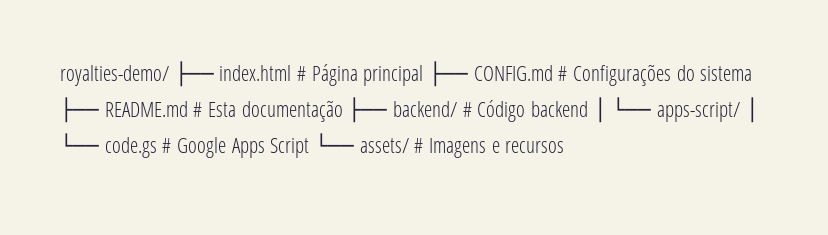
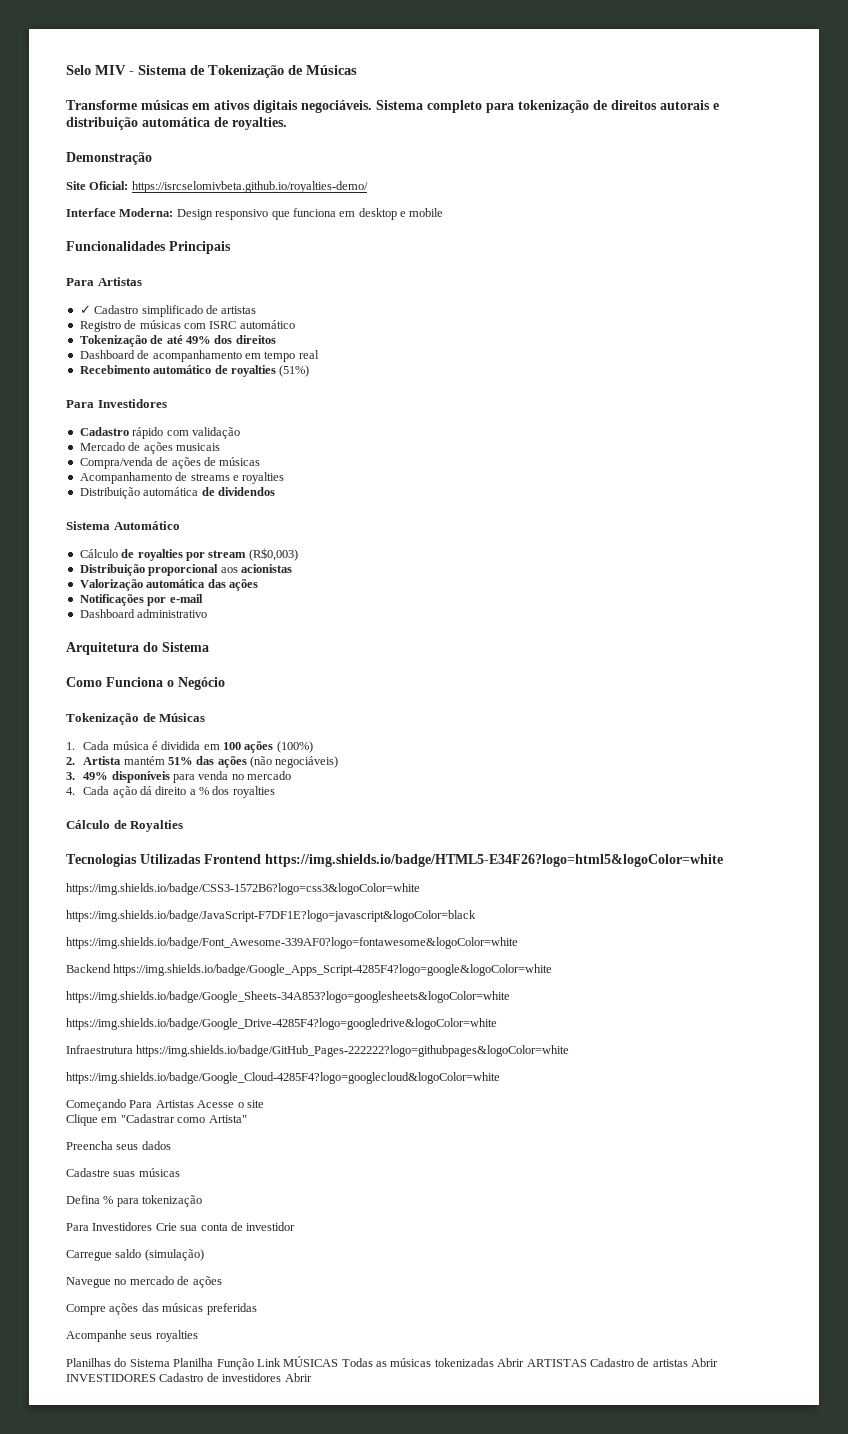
[60,61,753,87] [60,97,759,123] [60,133,565,158] royalties-demo/ ├── index.html # Página principal ├── CONFIG.md # Configurações do sistema ├── README.md # Esta documentação ├── backend/ # Código backend │ └── apps-script/ │ └── code.gs # Google Apps Script └── assets/ # Imagens e recursos -> [66,65,357,78] [66,100,719,113] [66,117,287,130] [66,152,152,165] [66,181,368,193] [66,208,444,220] [66,241,231,254] [66,277,142,286] [79,305,257,317] [79,320,295,332] [79,335,276,347] [79,350,319,362] [79,365,310,377] [66,399,167,408] [79,427,240,439] [79,442,220,454] [79,457,261,469] [79,472,285,484] [79,487,275,499] [66,521,180,530] [79,548,298,561] [79,564,292,576] [79,579,258,591] [79,594,203,606] [79,609,208,618] [66,642,209,655] [66,677,225,690] [66,713,206,725] [66,741,313,753] [66,756,339,768] [66,771,291,783] [66,786,275,798] [66,820,184,832] [66,854,723,867] [66,883,420,895] [66,910,476,922] [66,937,518,949] [66,964,553,976] [66,991,510,1003] [66,1018,497,1030] [66,1045,570,1057] [66,1072,500,1084] [66,1099,264,1111] [66,1114,247,1126] [66,1141,171,1150] [66,1168,180,1177] [66,1195,203,1207] [66,1222,296,1231] [66,1249,204,1261] [66,1276,222,1288] [66,1303,257,1315] [66,1330,198,1342] [66,1356,718,1370] [66,1373,312,1382] Selo MIV - Sistema de Tokenização de Músicas // Transforme músicas em ativos digitais negociáveis. Sistema completo para tokenização de direitos autorais e distribuição automática de royalties. // Demonstração // Site Oficial: https://isrcselomivbeta.github.io/royalties-demo/ // Interface Moderna: Design responsivo que funciona em desktop e mobile // Funcionalidades Principais // Para Artistas // ✓ Cadastro simplificado de artistas // Registro de músicas com ISRC automático // Tokenização de até 49% dos direitos // Dashboard de acompanhamento em tempo real // Recebimento automático de royalties (51%) // Para Investidores // Cadastro rápido com validação // Mercado de ações musicais // Compra/venda de ações de músicas // Acompanhamento de streams e royalties // Distribuição automática de dividendos // Sistema Automático // Cálculo de royalties por stream (R$0,003) // Distribuição proporcional aos acionistas // Valorização automática das ações // Notificações por e-mail // Dashboard administrativo // Arquitetura do Sistema // Como Funciona o Negócio // Tokenização de Músicas // 1. Cada música é dividida em 100 ações (100%) // 2. Artista mantém 51% das ações (não negociáveis) // 3. 49% disponíveis para venda no mercado // 4. Cada ação dá direito a % dos royalties // Cálculo de Royalties // Tecnologias Utilizadas Frontend https://img.shields.io/badge/HTML5-E34F26?logo=html5&logoColor=white // https://img.shields.io/badge/CSS3-1572B6?logo=css3&logoColor=white // https://img.shields.io/badge/JavaScript-F7DF1E?logo=javascript&logoColor=black // https://img.shields.io/badge/Font_Awesome-339AF0?logo=fontawesome&logoColor=white // Backend https://img.shields.io/badge/Google_Apps_Script-4285F4?logo=google&logoColor=white // https://img.shields.io/badge/Google_Sheets-34A853?logo=googlesheets&logoColor=white // https://img.shields.io/badge/Google_Drive-4285F4?logo=googledrive&logoColor=white // Infraestrutura https://img.shields.io/badge/GitHub_Pages-222222?logo=githubpages&logoColor=white // https://img.shields.io/badge/Google_Cloud-4285F4?logo=googlecloud&logoColor=white // Começando Para Artistas Acesse o site // Clique em "Cadastrar como Artista" // Preencha seus dados // Cadastre suas músicas // Defina % para tokenização // Para Investidores Crie sua conta de investidor // Carregue saldo (simulação) // Navegue no mercado de ações // Compre ações das músicas preferidas // Acompanhe seus royalties // Planilhas do Sistema Planilha Função Link MÚSICAS Todas as músicas tokenizadas Abrir ARTISTAS Cadastro de artistas Abrir INVESTIDORES Cadastro de investidores Abrir

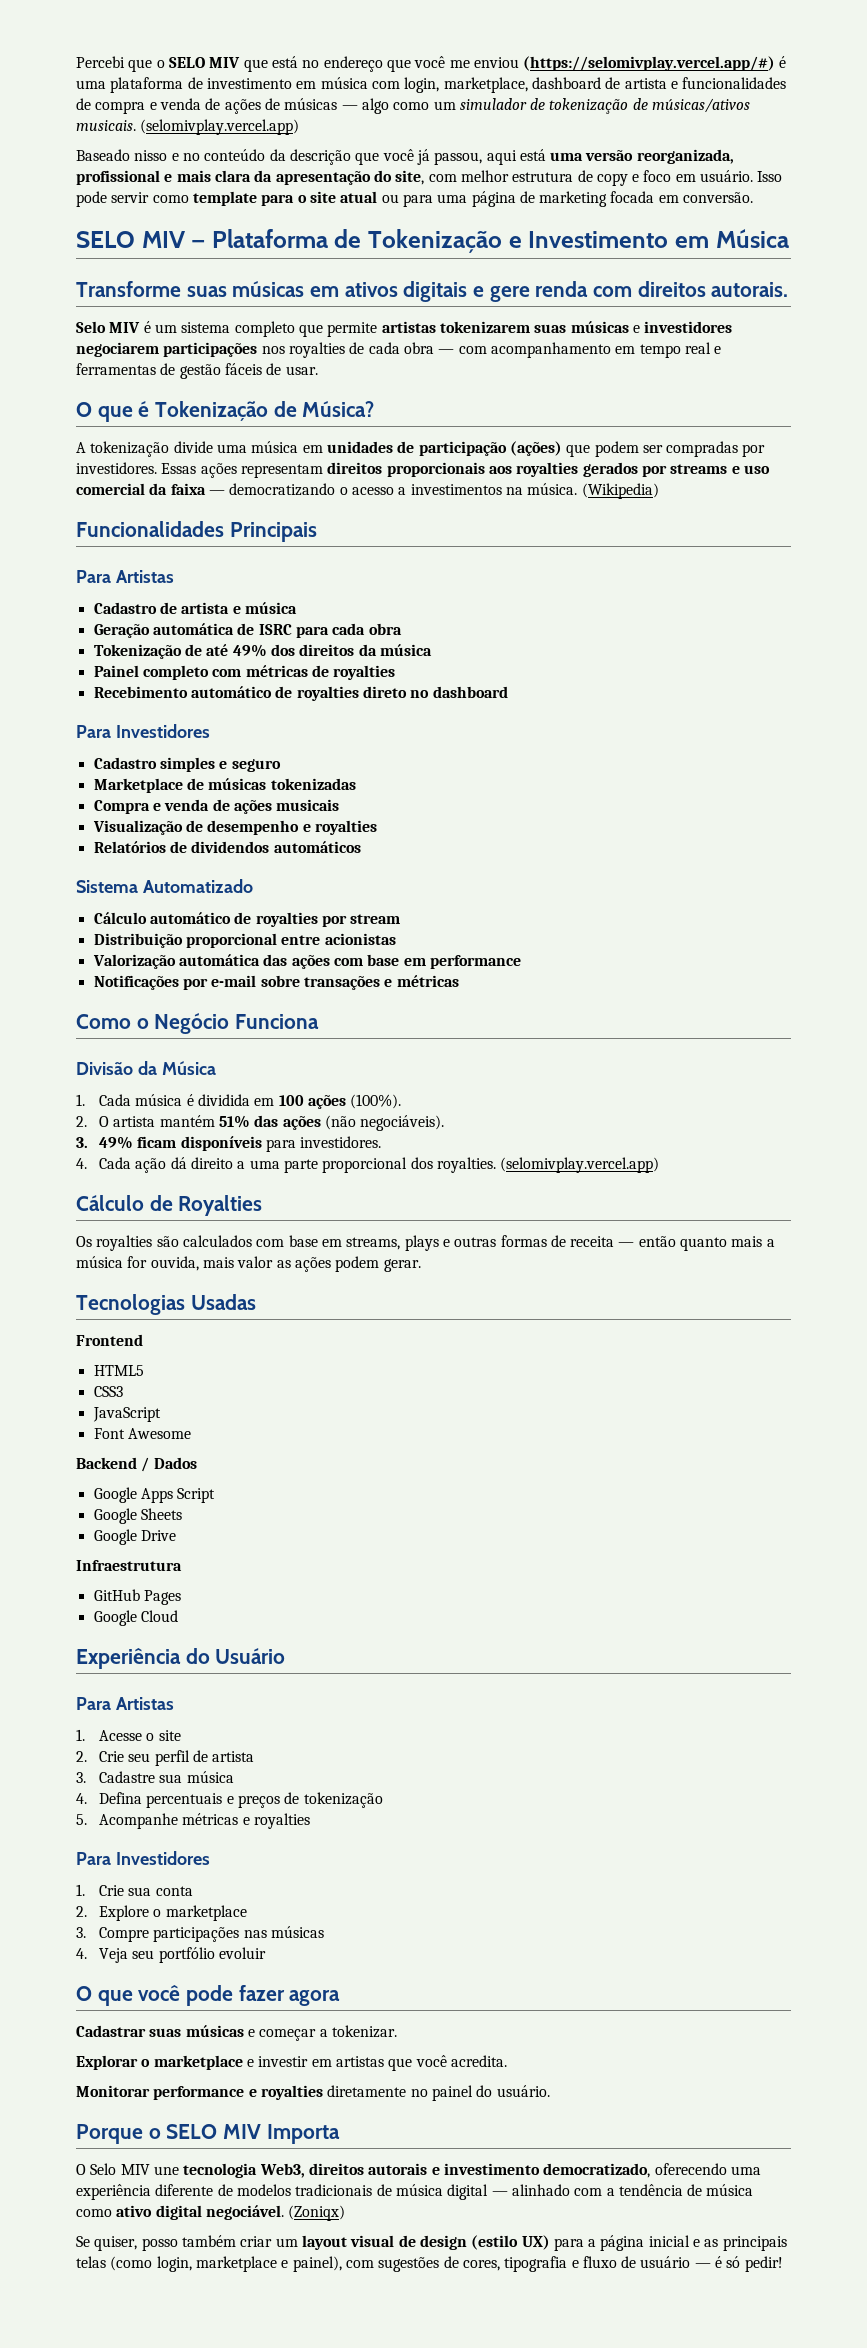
[66,65,357,78] Selo MIV - Sistema de Tokenização de Músicas -> [76,56,787,72] [76,77,787,93] [76,98,751,114] [76,119,300,135] [76,149,734,165] [76,170,783,186] [76,191,754,207] [76,229,789,253] Percebi que o SELO MIV que está no endereço que você me enviou (https://selomivplay.vercel.app/#) é uma plataforma de investimento em música com login, marketplace, dashboard de artista e funcionalidades de compra e venda de ações de músicas — algo como um simulador de tokenização de músicas/ativos musicais. (selomivplay.vercel.app) // Baseado nisso e no conteúdo da descrição que você já passou, aqui está uma versão reorganizada, profissional e mais clara da apresentação do site, com melhor estrutura de copy e foco em usuário. Isso pode servir como template para o site atual ou para uma página de marketing focada em conversão. // SELO MIV — Plataforma de Tokenização e Investimento em Música
(137, 105) none -> [186,286,227,297] suas
[301,100,719,113] [66,117,287,130] [66,152,152,165] [66,181,368,193] [66,208,444,220] [66,241,231,254] [66,277,142,286] [79,305,257,317] [79,320,295,332] negociáveis. Sistema completo para tokenização de direitos autorais e distribuição automática de royalties. // Demonstração // Site Oficial: https://isrcselomivbeta.github.io/royalties-demo/ // Interface Moderna: Design responsivo que funciona em desktop e mobile // Funcionalidades Principais // Para Artistas // ✓ Cadastro simplificado de artistas // Registro de músicas com ISRC automático -> [473,281,789,302] [76,321,733,337] [76,342,722,358] [76,363,318,379] [76,401,375,422] [76,441,766,457] [76,462,770,478] [76,483,659,499] [76,521,317,542] [76,570,174,583] [93,602,297,614] [93,623,402,638] e gere renda com direitos autorais. // Selo MIV é um sistema completo que permite artistas tokenizarem suas músicas e investidores negociarem participações nos royalties de cada obra — com acompanhamento em tempo real e ferramentas de gestão fáceis de usar. // O que é Tokenização de Música? // A tokenização divide uma música em unidades de participação (ações) que podem ser compradas por investidores. Essas ações representam direitos proporcionais aos royalties gerados por streams e uso comercial da faixa — democratizando o acesso a investimentos na música. (Wikipedia) // Funcionalidades Principais // Para Artistas // Cadastro de artista e música // Geração automática de ISRC para cada obra
[79,350,319,362] // Dashboard de acompanhamento em tempo real -> [358,644,432,656] [93,665,396,680] da música // Painel completo com métricas de royalties
[279,365,310,377] (51%) -> [362,686,508,698] direto no dashboard
[132,427,240,439] [79,442,220,454] [79,457,261,469] [79,472,285,484] [79,487,199,499] rápido com validação // Mercado de ações musicais // Compra/venda de ações de músicas // Acompanhamento de streams e royalties // Distribuição automática -> [159,757,281,772] [93,778,356,793] [93,799,340,814] [92,820,377,835] [93,841,166,853] simples e seguro // Marketplace de músicas tokenizadas // Compra e venda de ações musicais // Visualização de desempenho e royalties // Relatórios
[66,521,180,530] [79,549,118,558] // Sistema Automático // Cálculo -> [273,841,361,853] [76,879,253,893] [93,912,231,924] automáticos // Sistema Automatizado // Cálculo automático
[248,548,298,561] (R$0,003) -> (401, 919) none
[220,567,238,573] aos -> [281,935,321,945] entre
(258, 585) none -> [333,954,521,969] com base em performance
[79,609,208,618] [66,642,209,655] // Dashboard administrativo // Arquitetura do Sistema -> [260,975,459,990] sobre transações e métricas
[106,677,163,687] Funciona -> (131, 1021) none
[66,713,206,725] // Tokenização de Músicas -> [235,1014,320,1029] [76,1061,216,1075] Funciona // Divisão da Música
[276,741,313,753] [66,756,122,765] (100%) // 2. Artista -> [350,1094,402,1109] [76,1116,156,1127] (100%). // 2. O artista
[275,756,339,768] negociáveis) -> [360,1115,445,1131] negociáveis).
(109, 776) none -> [137,1136,177,1148] ficam
[198,771,291,780] venda no mercado -> [300,1136,382,1148] investidores.
[198,786,275,798] [66,820,184,832] % dos royalties // Cálculo de Royalties -> [249,1157,660,1173] [76,1195,263,1216] [76,1235,775,1251] [76,1256,421,1272] uma parte proporcional dos royalties. (selomivplay.vercel.app) // Cálculo de Royalties // Os royalties são calculados com base em streams, plays e outras formas de receita — então quanto mais a música for ouvida, mais valor as ações podem gerar.
[140,854,201,864] Utilizadas -> [190,1294,256,1310] Usadas //
[265,854,723,867] [66,883,420,895] [66,910,476,922] [66,937,518,949] [66,964,553,976] [66,991,510,1003] [66,1018,497,1030] [66,1045,570,1057] [66,1072,500,1084] [66,1099,194,1111] https://img.shields.io/badge/HTML5-E34F26?logo=html5&logoColor=white // https://img.shields.io/badge/CSS3-1572B6?logo=css3&logoColor=white // https://img.shields.io/badge/JavaScript-F7DF1E?logo=javascript&logoColor=black // https://img.shields.io/badge/Font_Awesome-339AF0?logo=fontawesome&logoColor=white // Backend https://img.shields.io/badge/Google_Apps_Script-4285F4?logo=google&logoColor=white // https://img.shields.io/badge/Google_Sheets-34A853?logo=googlesheets&logoColor=white // https://img.shields.io/badge/Google_Drive-4285F4?logo=googledrive&logoColor=white // Infraestrutura https://img.shields.io/badge/GitHub_Pages-222222?logo=githubpages&logoColor=white // https://img.shields.io/badge/Google_Cloud-4285F4?logo=googlecloud&logoColor=white // Começando Para Artistas -> [93,1365,144,1376] [93,1386,123,1397] [92,1407,161,1422] [93,1428,191,1439] [76,1457,197,1472] [93,1487,216,1503] [93,1508,182,1524] [93,1529,176,1545] [76,1560,182,1571] [93,1589,181,1605] [93,1610,178,1626] [76,1648,286,1669] [76,1697,174,1710] [76,1729,85,1741] // HTML5 // CSS3 // JavaScript // Font Awesome // Backend / Dados // Google Apps Script // Google Sheets // Google Drive // Infraestrutura // GitHub Pages // Google Cloud // Experiência do Usuário // Para Artistas // 1.
[66,1114,247,1126] [66,1141,171,1150] [66,1168,180,1177] [66,1195,203,1207] [66,1222,153,1231] Clique em "Cadastrar como Artista" // Preencha seus dados // Cadastre suas músicas // Defina % para tokenização // Para Investidores -> [76,1750,255,1766] [76,1771,234,1783] [76,1792,383,1808] [76,1813,311,1829] [76,1851,210,1865] [76,1884,85,1896] 2. Crie seu perfil de artista // 3. Cadastre sua música // 4. Defina percentuais e preços de tokenização // 5. Acompanhe métricas e royalties // Para Investidores // 1.
[230,1222,296,1231] [66,1249,204,1261] [66,1276,222,1288] [66,1303,257,1315] [66,1330,198,1342] [66,1356,718,1370] [66,1373,312,1382] de investidor // Carregue saldo (simulação) // Navegue no mercado de ações // Compre ações das músicas preferidas // Acompanhe seus royalties // Planilhas do Sistema Planilha Função Link MÚSICAS Todas as músicas tokenizadas Abrir ARTISTAS Cadastro de artistas Abrir INVESTIDORES Cadastro de investidores Abrir -> [76,1905,247,1921] [76,1926,325,1942] [76,1947,267,1963] [76,1985,341,2006] [76,2025,397,2041] [76,2055,507,2071] [76,2085,550,2101] [76,2124,340,2144] [76,2163,761,2178] [76,2184,754,2200] [76,2205,346,2221] [76,2235,787,2251] [76,2256,783,2272] // 2. Explore o marketplace // 3. Compre participações nas músicas // 4. Veja seu portfólio evoluir // O que você pode fazer agora // Cadastrar suas músicas e começar a tokenizar. // Explorar o marketplace e investir em artistas que você acredita. // Monitorar performance e royalties diretamente no painel do usuário. // Porque o SELO MIV Importa // O Selo MIV une tecnologia Web3, direitos autorais e investimento democratizado, oferecendo uma experiência diferente de modelos tradicionais de música digital — alinhado com a tendência de música como ativo digital negociável. (Zoniqx) // Se quiser, posso também criar um layout visual de design (estilo UX) para a página inicial e as principais telas (como login, marketplace e painel), com sugestões de cores, tipografia e fluxo de usuário — é só pedir!

